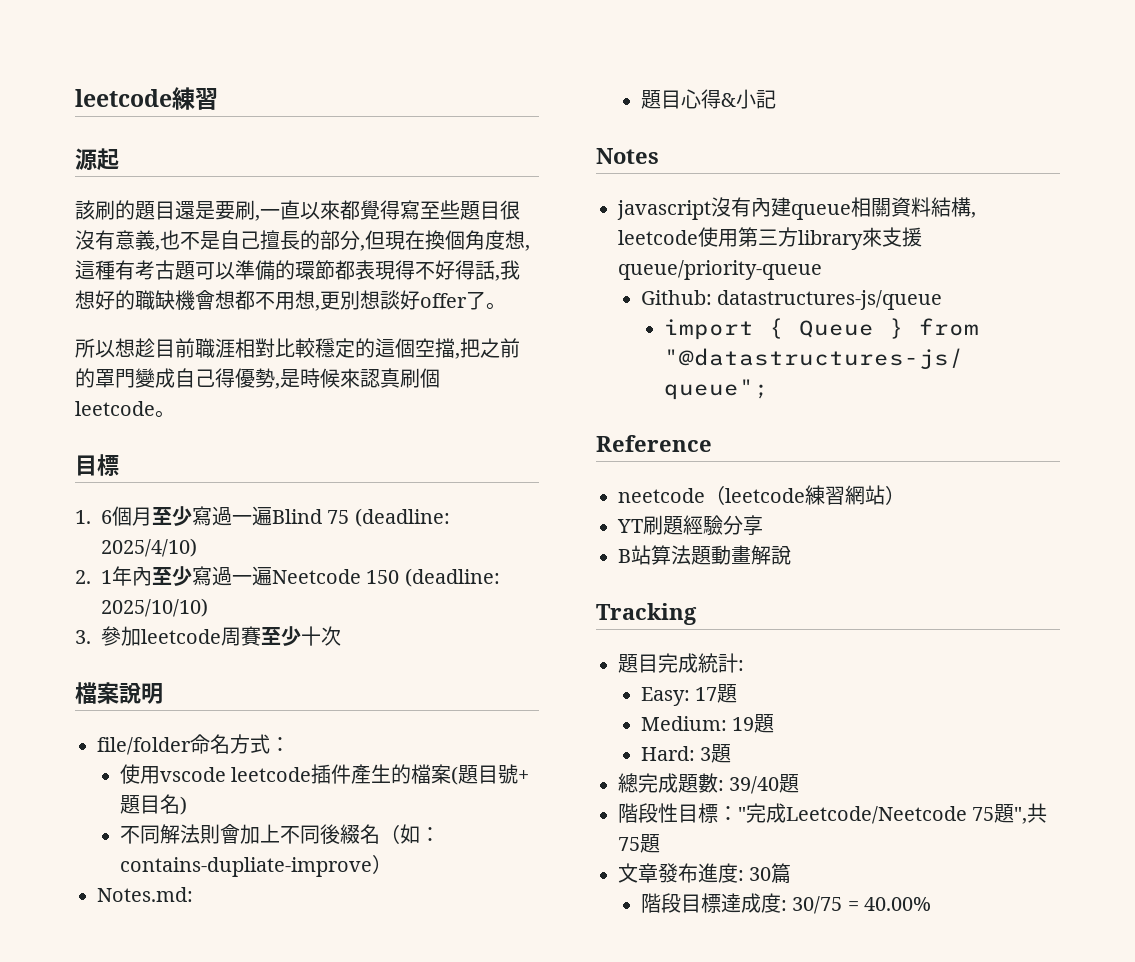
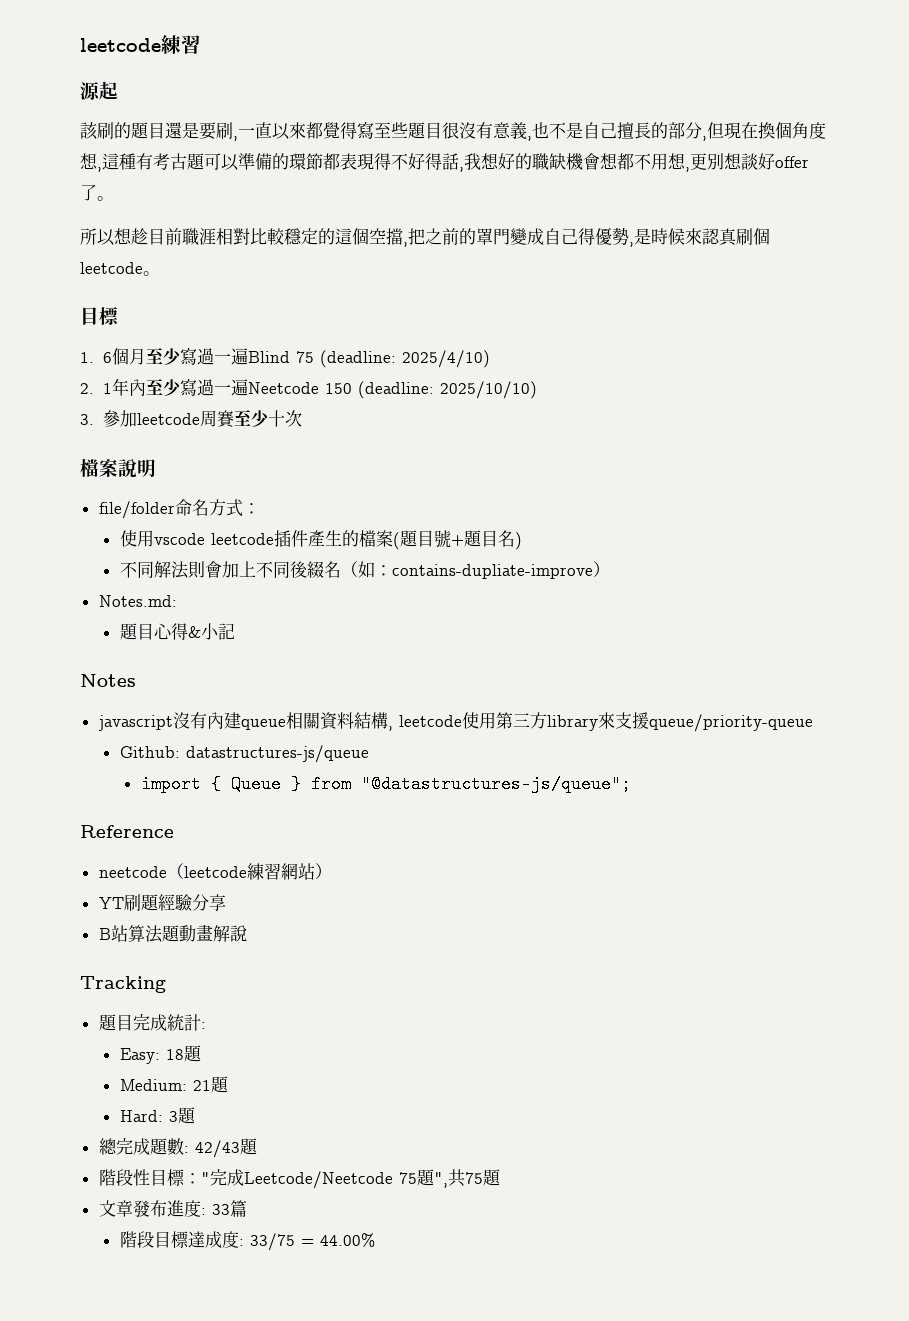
[695,687,718,701] 17 -> [165,1049,184,1060] 18
[732,717,755,731] 19 -> [192,1080,211,1091] 21
[729,776,780,794] 39/40 -> [194,1140,240,1158] 42/43
[749,867,772,881] 30 -> [211,1204,230,1215] 33
[792,896,932,914] 30/75 = 40.00% -> [249,1233,375,1251] 33/75 = 44.00%

